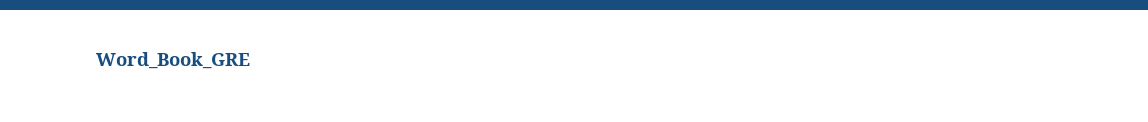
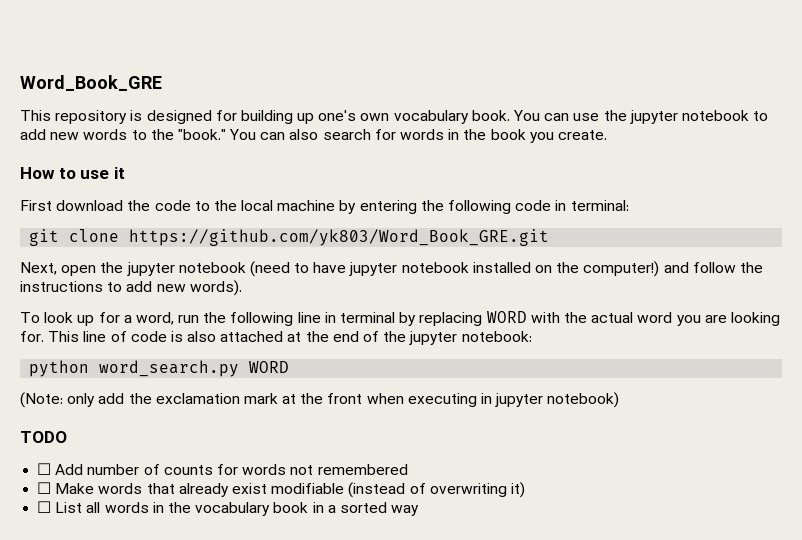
(250, 60) none -> [20,110,769,124] [20,129,607,143] [20,167,125,179] [20,200,629,214] [29,229,550,246] [20,261,763,277] [20,280,242,296] [20,311,780,326] [20,331,532,345] [29,360,290,377] [20,392,620,408] [20,431,67,443] [37,463,408,475] [37,482,525,498] [37,501,420,516] // This repository is designed for building up one's own vocabulary book. You can use the jupyter notebook to add new words to the "book." You can also search for words in the book you create. // How to use it // First download the code to the local machine by entering the following code in terminal: // git clone https://github.com/yk803/Word_Book_GRE.git // Next, open the jupyter notebook (need to have jupyter notebook installed on the computer!) and follow the instructions to add new words). // To look up for a word, run the following line in terminal by replacing WORD with the actual word you are looking for. This line of code is also attached at the end of the jupyter notebook: // python word_search.py WORD // (Note: only add the exclamation mark at the front when executing in jupyter notebook) // TODO // ☐ Add number of counts for words not remembered // ☐ Make words that already exist modifiable (instead of overwriting it) // ☐ List all words in the vocabulary book in a sorted way

